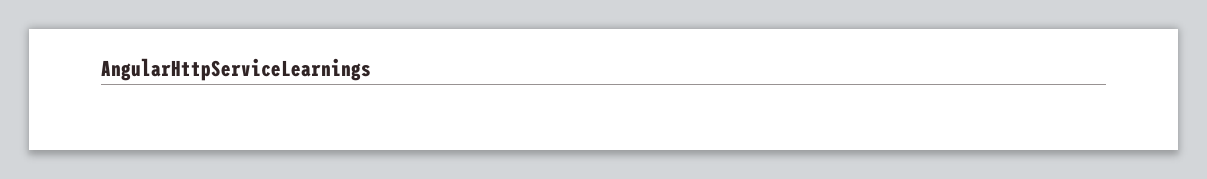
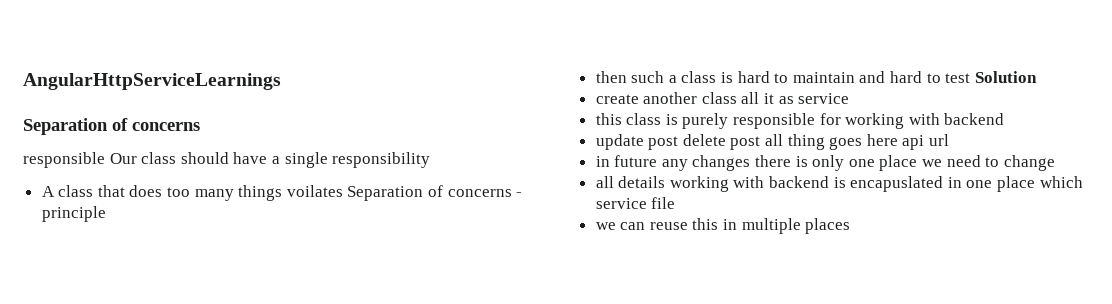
(371, 69) none -> [23,118,200,135] [23,152,431,168] [41,185,523,201] [41,206,106,222] [595,71,1037,83] [595,92,850,104] [595,113,1005,129] [595,134,950,150] [595,155,1055,171] [595,176,1083,192] [595,197,676,209] [595,218,851,234] // Separation of concerns // responsible Our class should have a single responsibility // A class that does too many things voilates Separation of concerns - principle // then such a class is hard to maintain and hard to test Solution // create another class all it as service // this class is purely responsible for working with backend // update post delete post all thing goes here api url // in future any changes there is only one place we need to change // all details working with backend is encapuslated in one place which service file // we can reuse this in multiple places

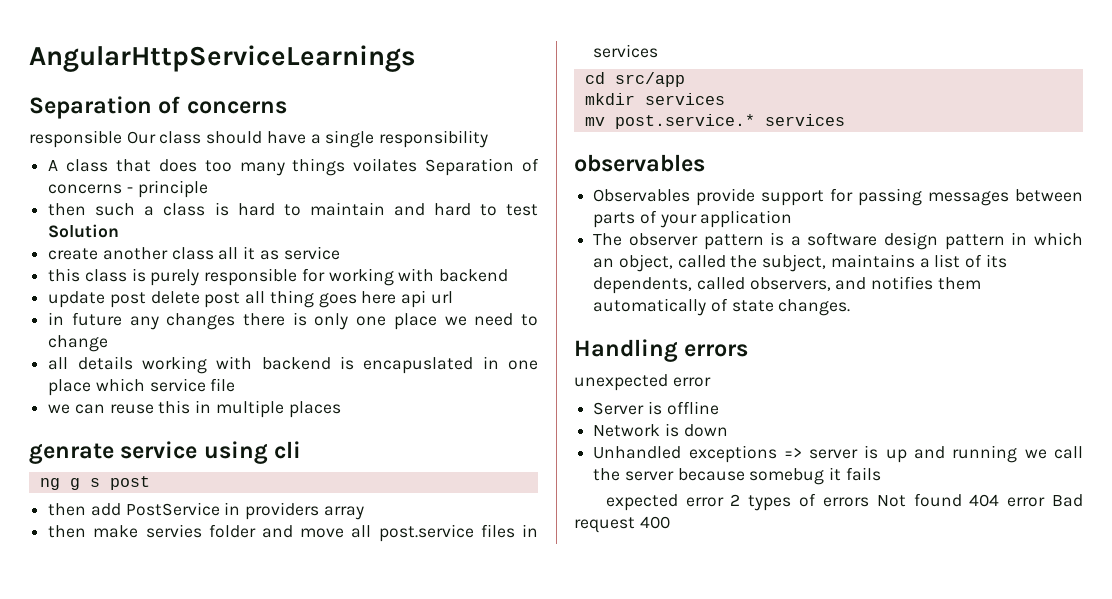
(851, 226) none -> [29,441,302,464] [39,476,150,490] [48,502,364,520] [48,524,539,542] [593,44,659,58] [584,72,685,87] [584,93,725,105] [584,114,845,129] [574,154,705,172] [593,188,1083,206] [593,210,793,228] [593,232,1083,250] [593,254,1007,272] [593,276,981,294] [593,298,851,316] [574,339,749,362] [574,374,711,391] [593,401,719,415] [593,423,728,437] [593,445,1083,463] [593,467,881,485] [605,493,1083,511] [574,516,670,533] // genrate service using cli // ng g s post // then add PostService in providers array // then make servies folder and move all post.service files in services // cd src/app // mkdir services // mv post.service.* services // observables // Observables provide support for passing messages between parts of your application // The observer pattern is a software design pattern in which an object, called the subject, maintains a list of its dependents, called observers, and notifies them automatically of state changes. // Handling errors // unexpected error // Server is offline // Network is down // Unhandled exceptions => server is up and running we call the server because somebug it fails // expected error 2 types of errors Not found 404 error Bad request 400

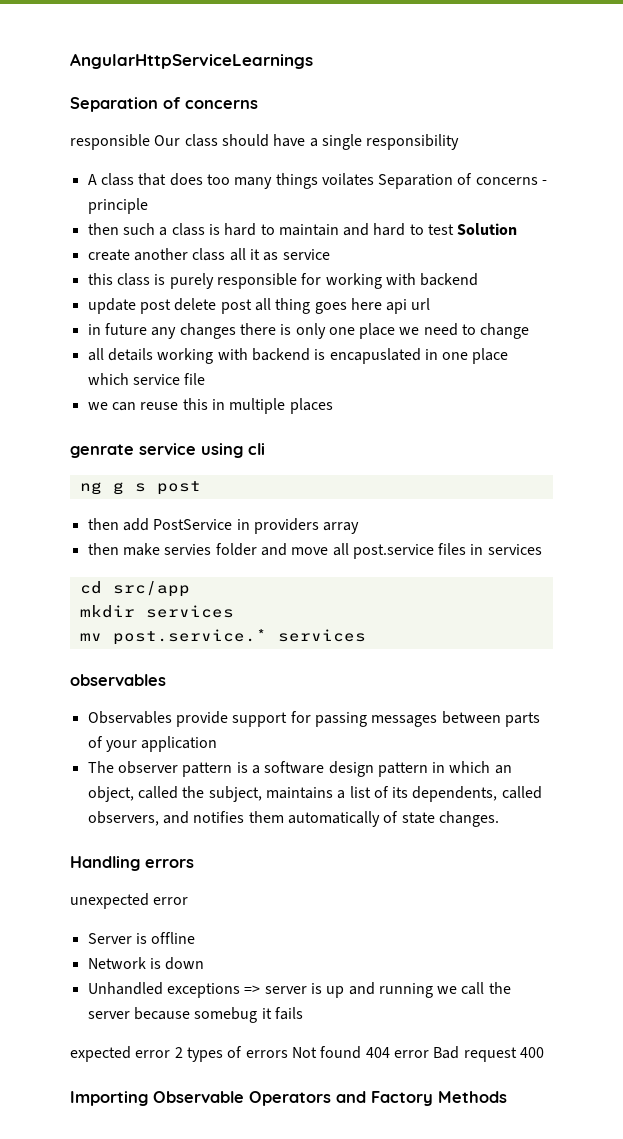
(670, 522) none -> [70,1091,507,1106] // Importing Observable Operators and Factory Methods

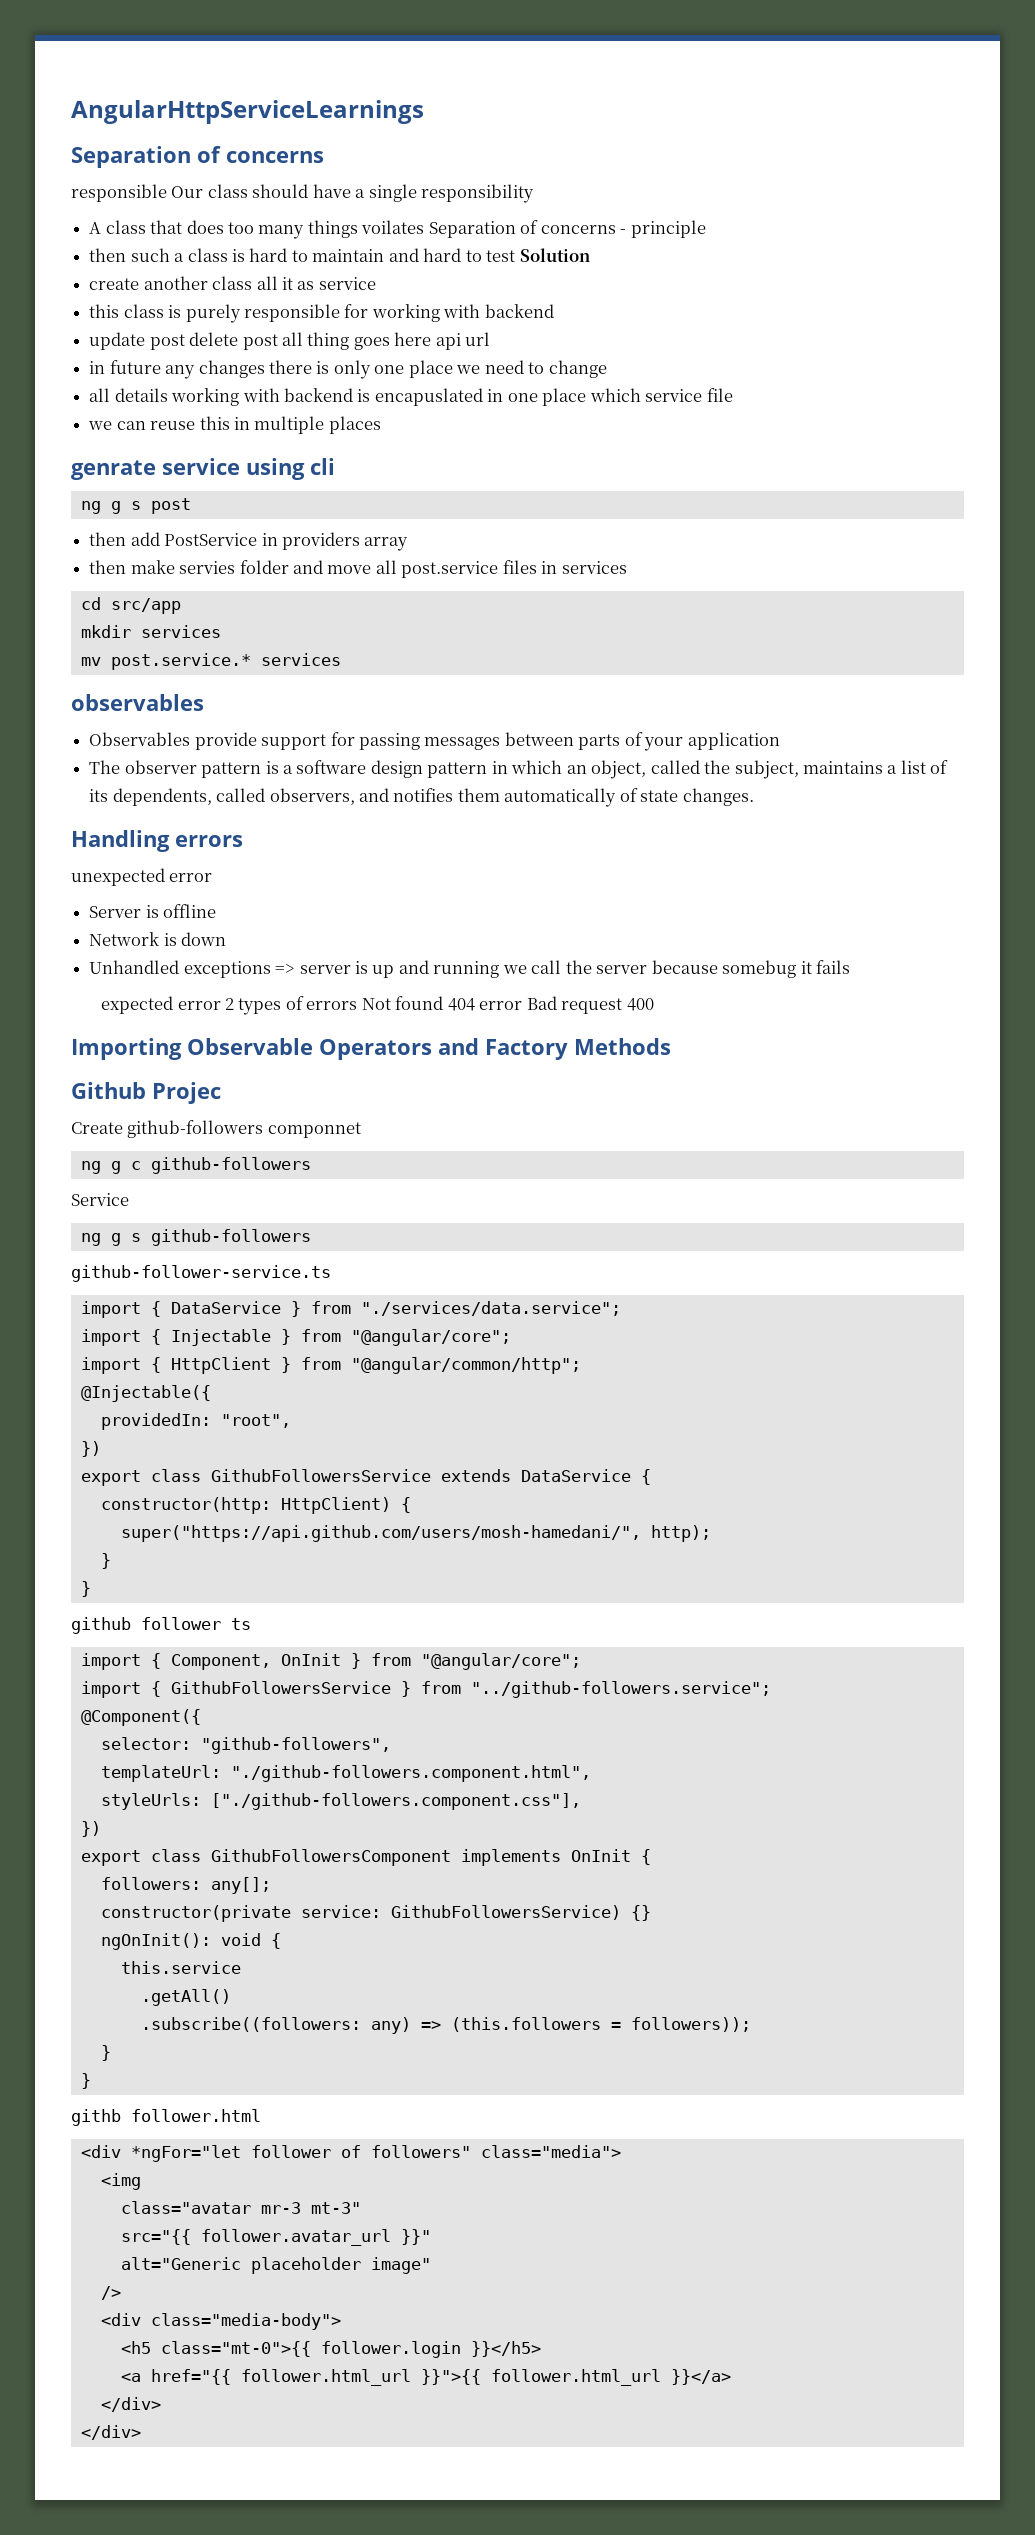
(507, 1097) none -> [71,1082,221,1104] [71,1120,361,1138] [80,1157,311,1174] [71,1193,129,1206] [80,1229,311,1246] [71,1265,331,1282] [80,1301,621,1318] [80,1329,511,1346] [80,1357,581,1374] [80,1385,211,1402] [100,1413,291,1430] [80,1441,101,1457] [80,1469,651,1486] [100,1497,411,1514] [120,1525,711,1542] [100,1553,111,1569] [80,1581,91,1597] [71,1617,251,1634] [80,1653,581,1670] [80,1681,771,1698] [80,1709,201,1726] [100,1737,391,1754] [100,1765,591,1782] [100,1793,581,1810] [80,1821,101,1837] [80,1849,651,1866] [100,1877,271,1894] [100,1905,651,1922] [100,1933,281,1950] [120,1961,241,1974] [140,1989,231,2006] [140,2017,751,2034] [100,2045,111,2061] [80,2073,91,2089] [71,2109,261,2126] [80,2145,621,2162] [100,2173,141,2190] [120,2201,361,2214] [120,2229,431,2246] [120,2257,431,2274] [100,2286,121,2300] [100,2313,341,2330] [120,2341,541,2358] [120,2369,731,2386] [100,2397,161,2412] [80,2425,141,2440] // Github Projec // Create github-followers componnet // ng g c github-followers // Service // ng g s github-followers // github-follower-service.ts // import { DataService } from "./services/data.service"; // import { Injectable } from "@angular/core"; // import { HttpClient } from "@angular/common/http"; // @Injectable({ // providedIn: "root", // }) // export class GithubFollowersService extends DataService { // constructor(http: HttpClient) { // super("https://api.github.com/users/mosh-hamedani/", http); // } // } // github follower ts // import { Component, OnInit } from "@angular/core"; // import { GithubFollowersService } from "../github-followers.service"; // @Component({ // selector: "github-followers", // templateUrl: "./github-followers.component.html", // styleUrls: ["./github-followers.component.css"], // }) // export class GithubFollowersComponent implements OnInit { // followers: any[]; // constructor(private service: GithubFollowersService) {} // ngOnInit(): void { // this.service // .getAll() // .subscribe((followers: any) => (this.followers = followers)); // } // } // githb follower.html // <div *ngFor="let follower of followers" class="media"> // <img // class="avatar mr-3 mt-3" // src="{{ follower.avatar_url }}" // alt="Generic placeholder image" // /> // <div class="media-body"> // <h5 class="mt-0">{{ follower.login }}</h5> // <a href="{{ follower.html_url }}">{{ follower.html_url }}</a> // </div> // </div>

